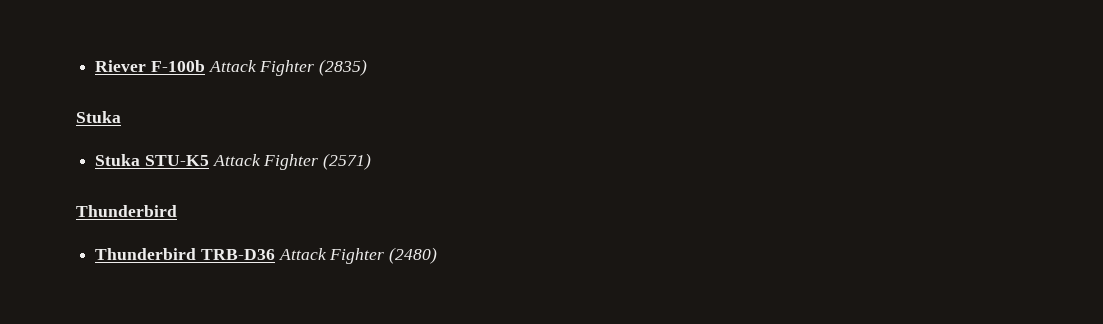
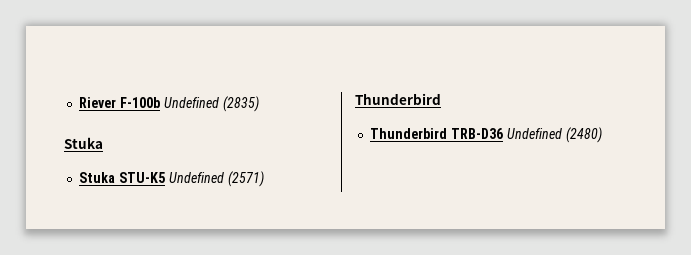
[208,60,315,76] Attack Fighter -> [163,97,219,108] Undefined
[212,154,319,170] Attack Fighter -> [168,172,224,183] Undefined
[278,248,385,264] Attack Fighter -> [506,128,562,139] Undefined

